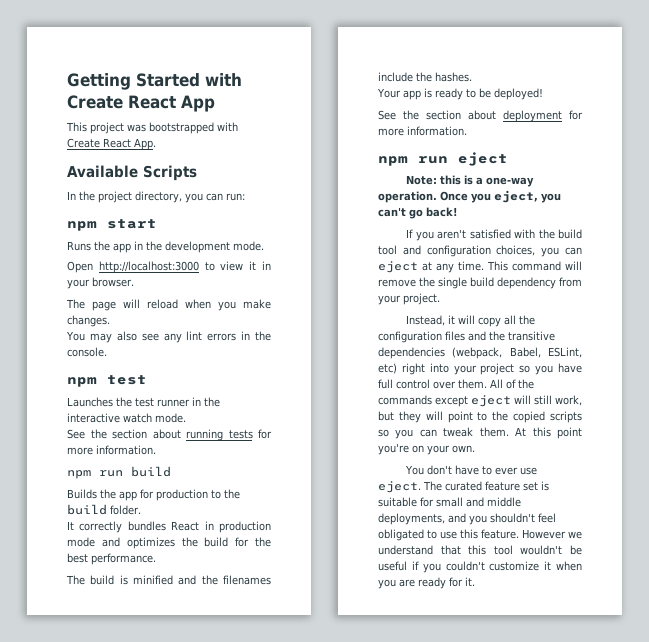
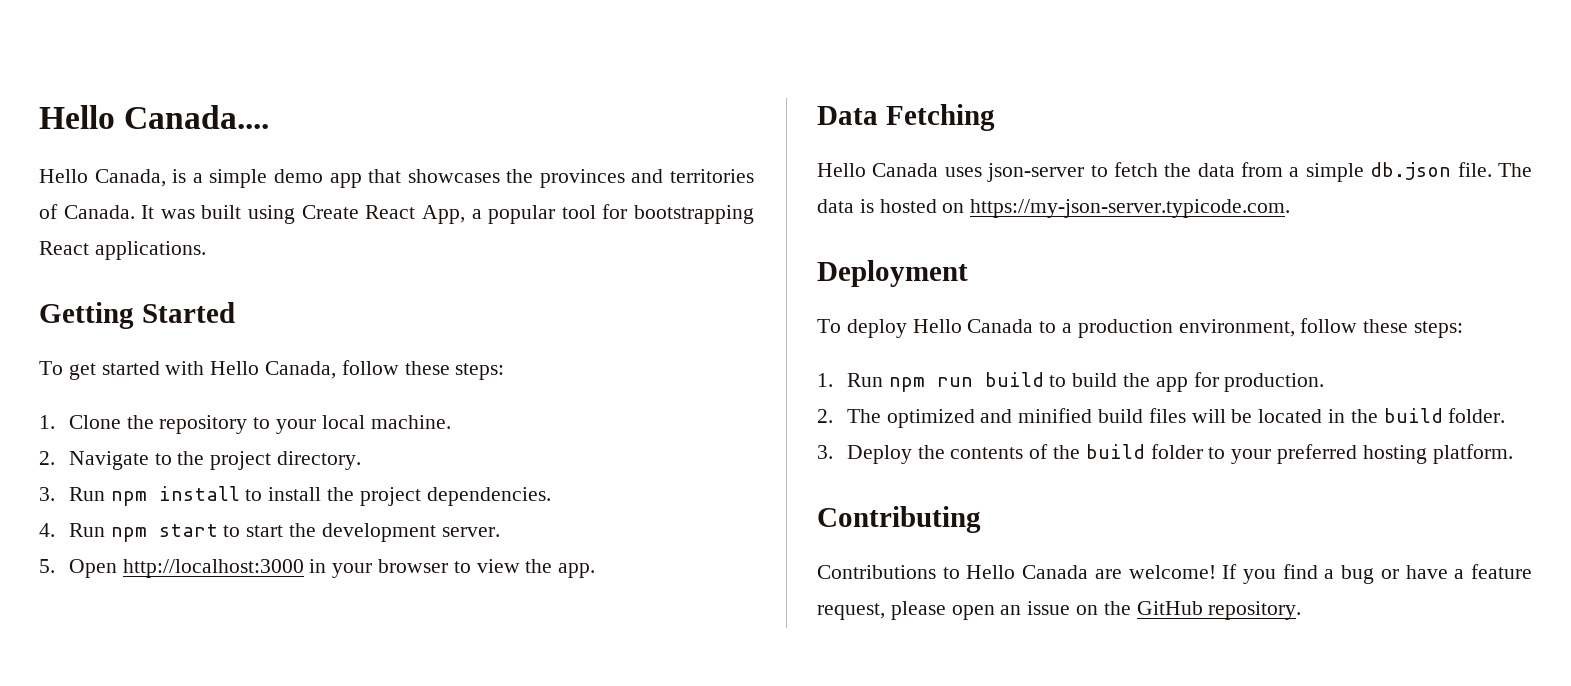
[67,73,242,90] [67,95,215,112] [66,122,238,134] [67,138,156,150] [67,165,197,181] [67,191,245,203] [67,219,157,231] [67,241,264,253] [67,261,272,273] [67,277,134,289] [66,299,271,311] [67,315,110,327] [66,331,271,343] [67,347,107,357] [67,375,147,387] [67,397,220,407] [67,413,186,423] [67,429,272,441] [67,445,156,455] Getting Started with Create React App // This project was bootstrapped with Create React App. // Available Scripts // In the project directory, you can run: // npm start // Runs the app in the development mode. // Open http://localhost:3000 to view it in your browser. // The page will reload when you make changes. // You may also see any lint errors in the console. // npm test // Launches the test runner in the interactive watch mode. // See the section about running tests for more information. // -> [39,105,270,129] [39,169,754,188] [39,204,755,224] [39,241,206,260] [39,302,235,329] [39,360,505,380] [39,415,451,434] [39,451,361,470] [39,486,551,506] [39,523,500,542] [39,559,596,578] [817,104,995,131] [817,162,1532,182] [817,199,1291,218] [817,260,968,287] [817,318,1464,338] [817,373,883,387] Hello Canada.... // Hello Canada, is a simple demo app that showcases the provinces and territories of Canada. It was built using Create React App, a popular tool for bootstrapping React applications. // Getting Started // To get started with Hello Canada, follow these steps: // 1. Clone the repository to your local machine. // 2. Navigate to the project directory. // 3. Run npm install to install the project dependencies. // 4. Run npm start to start the development server. // 5. Open http://localhost:3000 in your browser to view the app. // Data Fetching // Hello Canada uses json-server to fetch the data from a simple db.json file. The data is hosted on https://my-json-server.typicode.com. // Deployment // To deploy Hello Canada to a production environment, follow these steps: // 1. Run
[67,489,97,499] // Builds -> [1049,373,1118,387] to build
[156,489,240,501] [67,504,141,515] [67,521,271,533] [67,537,271,549] [67,553,156,565] [66,575,271,585] [378,72,472,82] [377,88,543,100] [378,110,583,122] [378,126,467,136] [378,152,508,166] [406,175,535,187] [378,190,561,203] [378,207,458,219] [406,229,582,241] [378,245,582,257] [378,261,582,273] [378,277,582,289] [378,293,440,305] [406,315,536,327] [378,331,555,343] [378,347,582,359] [378,363,582,375] [378,379,534,389] [378,395,582,407] [378,411,582,423] [378,427,582,439] [378,443,475,455] [405,465,538,475] [378,481,549,493] [378,497,521,507] [378,513,556,525] [378,529,582,541] [378,545,582,555] [378,561,582,573] [378,577,475,589] production to the build folder. // It correctly bundles React in production mode and optimizes the build for the best performance. // The build is minified and the filenames include the hashes. // Your app is ready to be deployed! // See the section about deployment for more information. // npm run eject // Note: this is a one-way operation. Once you eject, you can't go back! // If you aren't satisfied with the build tool and configuration choices, you can eject at any time. This command will remove the single build dependency from your project. // Instead, it will copy all the configuration files and the transitive dependencies (webpack, Babel, ESLint, etc) right into your project so you have full control over them. All of the commands except eject will still work, but they will point to the copied scripts so you can tweak them. At this point you're on your own. // You don't have to ever use eject. The curated feature set is suitable for small and middle deployments, and you shouldn't feel obligated to use this feature. However we understand that this tool wouldn't be useful if you couldn't customize it when you are ready for it. -> [1224,373,1325,392] [817,408,1506,428] [817,444,1513,464] [817,506,981,533] [817,564,1532,584] [817,601,1302,620] production. // 2. The optimized and minified build files will be located in the build folder. // 3. Deploy the contents of the build folder to your preferred hosting platform. // Contributing // Contributions to Hello Canada are welcome! If you find a bug or have a feature request, please open an issue on the GitHub repository.

